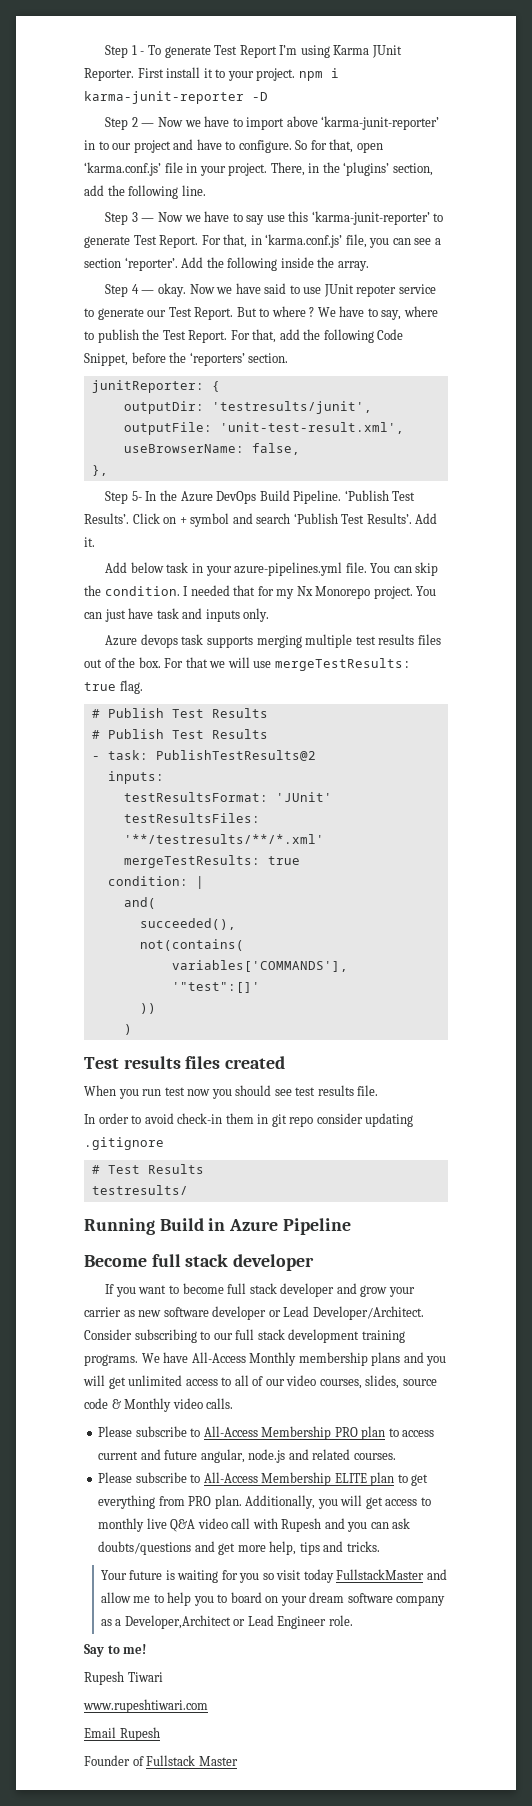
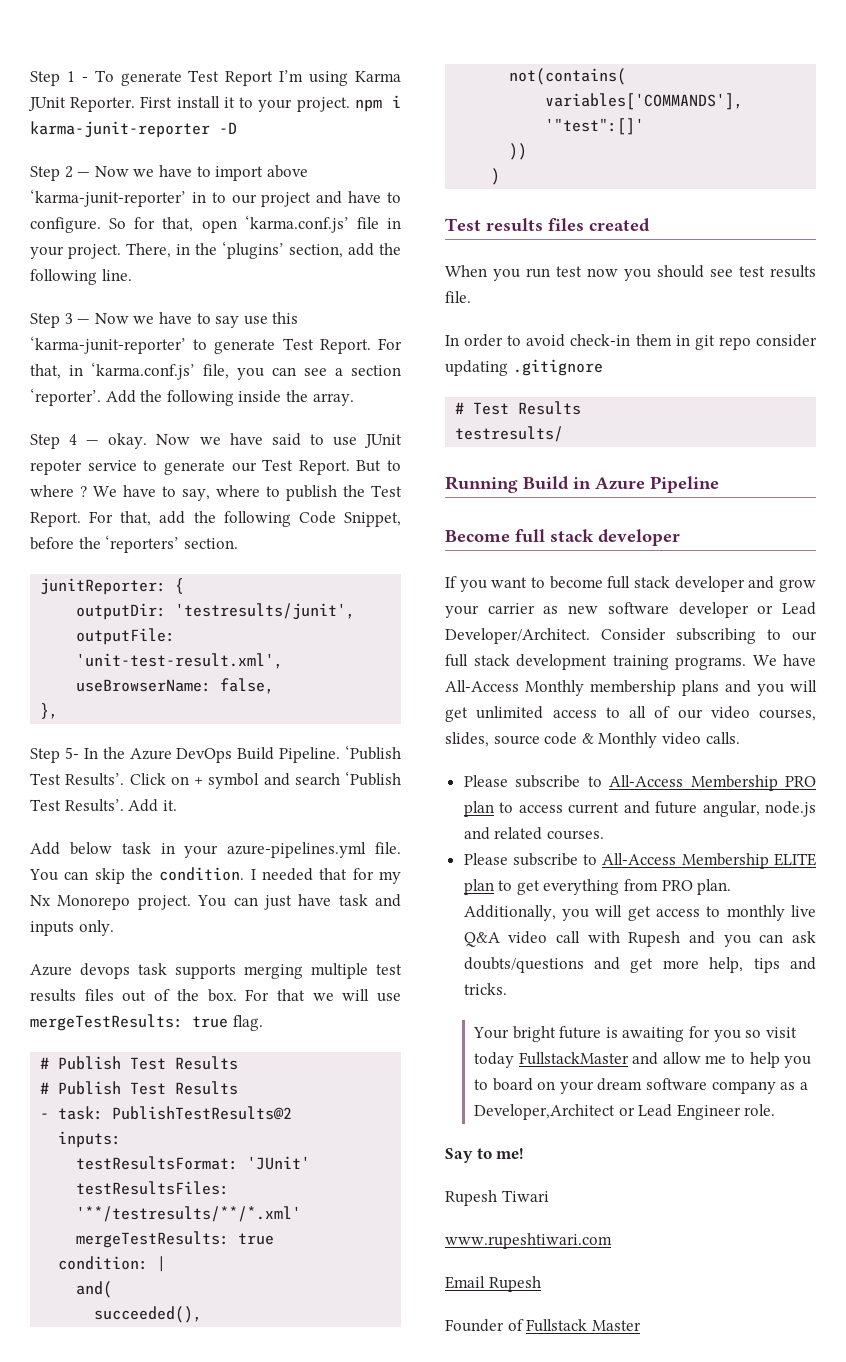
(127, 1575) none -> [512,1026,556,1042] bright
[177,1570,219,1583] waiting -> [622,1027,685,1042] awaiting

